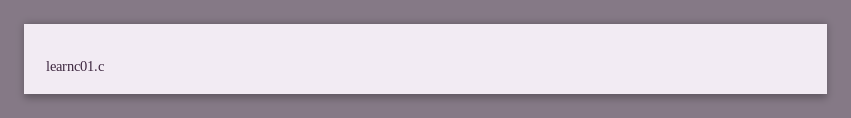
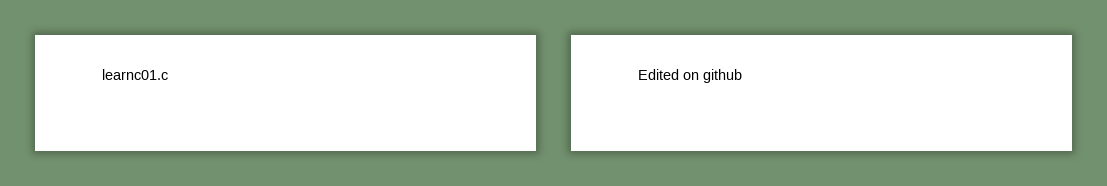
(104, 66) none -> [638,69,742,83] // Edited on github

